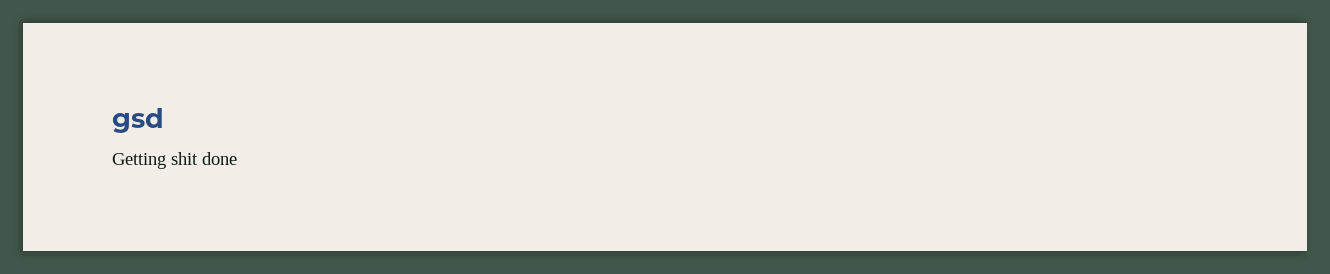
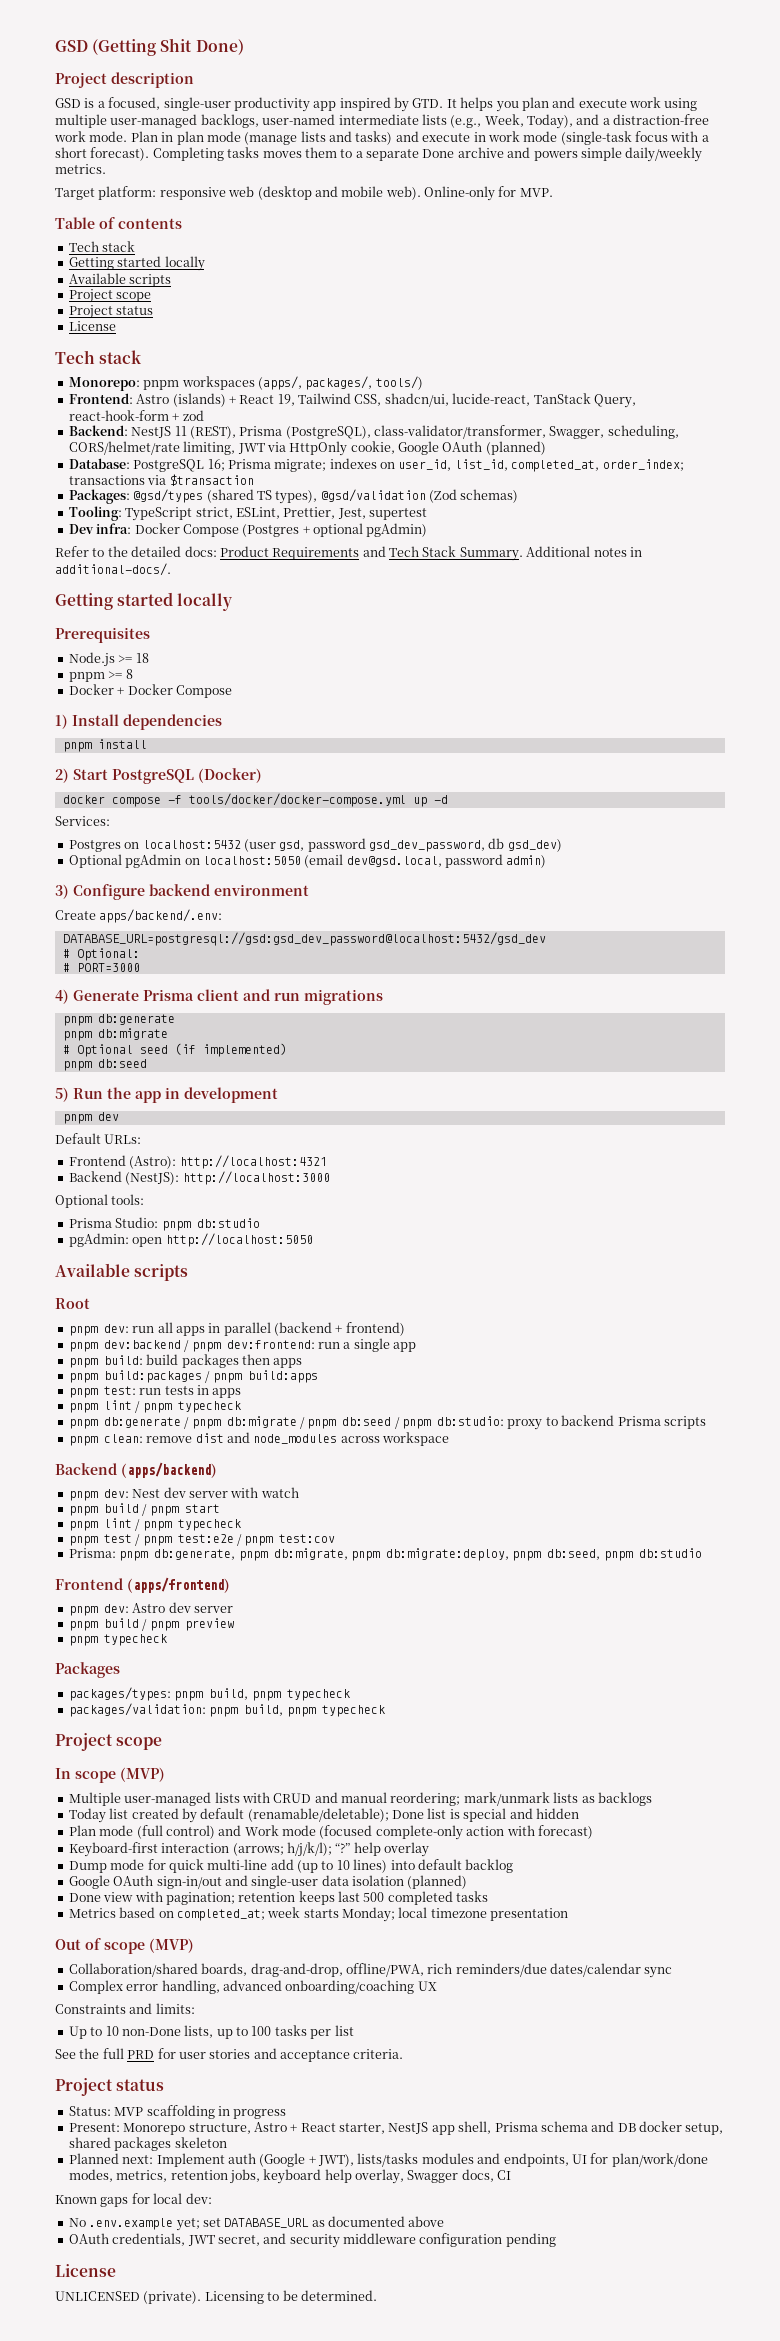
[112,108,164,133] [112,152,237,169] gsd // Getting shit done -> [55,38,244,56] [55,72,194,88] [55,97,698,112] [55,114,710,129] [54,131,709,145] [55,147,703,162] [55,164,106,174] [55,186,553,201] [55,217,182,229] [68,241,136,252] [68,256,205,271] [68,273,172,287] [68,289,152,303] [68,305,154,319] [68,321,116,331] [55,350,143,364] [68,376,423,391] [68,393,636,408] [68,410,204,421] [68,425,679,439] [68,441,546,456] [68,458,684,472] [68,474,254,486] [68,489,519,504] [68,506,427,521] [68,523,428,537] [55,546,642,561] [55,563,171,576] [55,592,233,611] [55,627,150,643] [68,652,149,667] [68,669,133,682] [68,684,232,698] [55,714,222,730] [62,739,147,752] [55,768,262,784] [62,793,448,807] [55,816,110,826] [68,838,562,852] [68,854,547,868] [55,884,309,900] [55,909,223,923] [62,932,546,946] [62,948,140,961] [62,963,140,972] [55,989,383,1005] [62,1014,175,1026] [62,1028,168,1041] [62,1043,287,1057] [62,1059,147,1071] [55,1087,278,1103] [62,1112,119,1124] [55,1133,142,1144] [68,1155,327,1169] [68,1171,330,1185] [55,1194,145,1208] [68,1217,260,1231] [68,1233,313,1247] [55,1263,189,1281] [55,1298,90,1309] [68,1322,405,1336] [68,1338,416,1352] [68,1354,303,1368] [68,1370,318,1383] [68,1385,242,1398] [68,1400,241,1413] [68,1415,706,1430] [68,1432,449,1446] [55,1462,217,1478] [68,1487,299,1501] [68,1503,220,1516] [68,1518,241,1531] [68,1534,336,1546] [68,1548,702,1561] [55,1577,230,1593] [68,1602,233,1616] [68,1618,234,1631] [68,1634,167,1646] [55,1662,120,1678] [68,1687,350,1701] [68,1703,385,1717] [55,1733,163,1751] [55,1767,165,1783] [68,1792,652,1806] [68,1808,579,1823] [68,1825,593,1840] [68,1842,429,1857] [68,1859,514,1873] [68,1875,468,1889] [68,1891,489,1905] [68,1907,569,1922] [55,1938,194,1954] [68,1963,673,1978] [68,1980,437,1994] [55,2003,195,2014] [68,2025,354,2039] [55,2048,404,2062] [55,2078,165,2096] [68,2105,287,2119] [68,2121,724,2135] [68,2137,227,2151] [68,2153,708,2167] [68,2169,512,2184] [55,2193,212,2207] [68,2216,445,2231] [68,2233,556,2248] [55,2264,116,2277] [55,2290,377,2304] GSD (Getting Shit Done) // Project description // GSD is a focused, single-user productivity app inspired by GTD. It helps you plan and execute work using multiple user-managed backlogs, user‑named intermediate lists (e.g., Week, Today), and a distraction‑free work mode. Plan in plan mode (manage lists and tasks) and execute in work mode (single‑task focus with a short forecast). Completing tasks moves them to a separate Done archive and powers simple daily/weekly metrics. // Target platform: responsive web (desktop and mobile web). Online‑only for MVP. // Table of contents // Tech stack // Getting started locally // Available scripts // Project scope // Project status // License // Tech stack // Monorepo: pnpm workspaces (apps/, packages/, tools/) // Frontend: Astro (islands) + React 19, Tailwind CSS, shadcn/ui, lucide-react, TanStack Query, react-hook-form + zod // Backend: NestJS 11 (REST), Prisma (PostgreSQL), class-validator/transformer, Swagger, scheduling, CORS/helmet/rate limiting, JWT via HttpOnly cookie, Google OAuth (planned) // Database: PostgreSQL 16; Prisma migrate; indexes on user_id, list_id, completed_at, order_index; transactions via $transaction // Packages: @gsd/types (shared TS types), @gsd/validation (Zod schemas) // Tooling: TypeScript strict, ESLint, Prettier, Jest, supertest // Dev infra: Docker Compose (Postgres + optional pgAdmin) // Refer to the detailed docs: Product Requirements and Tech Stack Summary. Additional notes in additional-docs/. // Getting started locally // Prerequisites // Node.js >= 18 // pnpm >= 8 // Docker + Docker Compose // 1) Install dependencies // pnpm install // 2) Start PostgreSQL (Docker) // docker compose -f tools/docker/docker-compose.yml up -d // Services: // Postgres on localhost:5432 (user gsd, password gsd_dev_password, db gsd_dev) // Optional pgAdmin on localhost:5050 (email dev@gsd.local, password admin) // 3) Configure backend environment // Create apps/backend/.env: // DATABASE_URL=postgresql://gsd:gsd_dev_password@localhost:5432/gsd_dev // # Optional: // # PORT=3000 // 4) Generate Prisma client and run migrations // pnpm db:generate // pnpm db:migrate // # Optional seed (if implemented) // pnpm db:seed // 5) Run the app in development // pnpm dev // Default URLs: // Frontend (Astro): http://localhost:4321 // Backend (NestJS): http://localhost:3000 // Optional tools: // Prisma Studio: pnpm db:studio // pgAdmin: open http://localhost:5050 // Available scripts // Root // pnpm dev: run all apps in parallel (backend + frontend) // pnpm dev:backend / pnpm dev:frontend: run a single app // pnpm build: build packages then apps // pnpm build:packages / pnpm build:apps // pnpm test: run tests in apps // pnpm lint / pnpm typecheck // pnpm db:generate / pnpm db:migrate / pnpm db:seed / pnpm db:studio: proxy to backend Prisma scripts // pnpm clean: remove dist and node_modules across workspace // Backend (apps/backend) // pnpm dev: Nest dev server with watch // pnpm build / pnpm start // pnpm lint / pnpm typecheck // pnpm test / pnpm test:e2e / pnpm test:cov // Prisma: pnpm db:generate, pnpm db:migrate, pnpm db:migrate:deploy, pnpm db:seed, pnpm db:studio // Frontend (apps/frontend) // pnpm dev: Astro dev server // pnpm build / pnpm preview // pnpm typecheck // Packages // packages/types: pnpm build, pnpm typecheck // packages/validation: pnpm build, pnpm typecheck // Project scope // In scope (MVP) // Multiple user-managed lists with CRUD and manual reordering; mark/unmark lists as backlogs // Today list created by default (renamable/deletable); Done list is special and hidden // Plan mode (full control) and Work mode (focused complete-only action with forecast) // Keyboard-first interaction (arrows; h/j/k/l); “?” help overlay // Dump mode for quick multi-line add (up to 10 lines) into default backlog // Google OAuth sign-in/out and single-user data isolation (planned) // Done view with pagination; retention keeps last 500 completed tasks // Metrics based on completed_at; week starts Monday; local timezone presentation // Out of scope (MVP) // Collaboration/shared boards, drag-and-drop, offline/PWA, rich reminders/due dates/calendar sync // Complex error handling, advanced onboarding/coaching UX // Constraints and limits: // Up to 10 non-Done lists, up to 100 tasks per list // See the full PRD for user stories and acceptance criteria. // Project status // Status: MVP scaffolding in progress // Present: Monorepo structure, Astro + React starter, NestJS app shell, Prisma schema and DB docker setup, shared packages skeleton // Planned next: Implement auth (Google + JWT), lists/tasks modules and endpoints, UI for plan/work/done modes, metrics, retention jobs, keyboard help overlay, Swagger docs, CI // Known gaps for local dev: // No .env.example yet; set DATABASE_URL as documented above // OAuth credentials, JWT secret, and security middleware configuration pending // License // UNLICENSED (private). Licensing to be determined.

